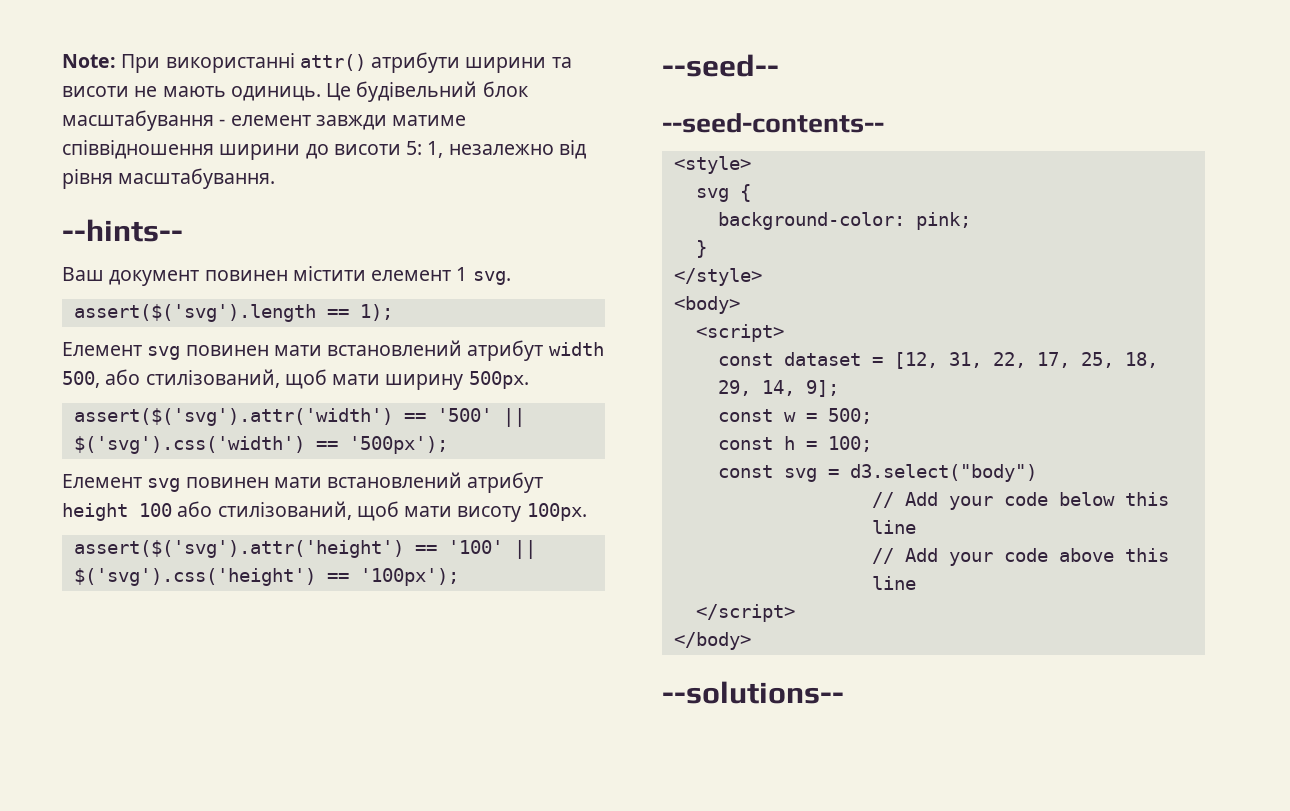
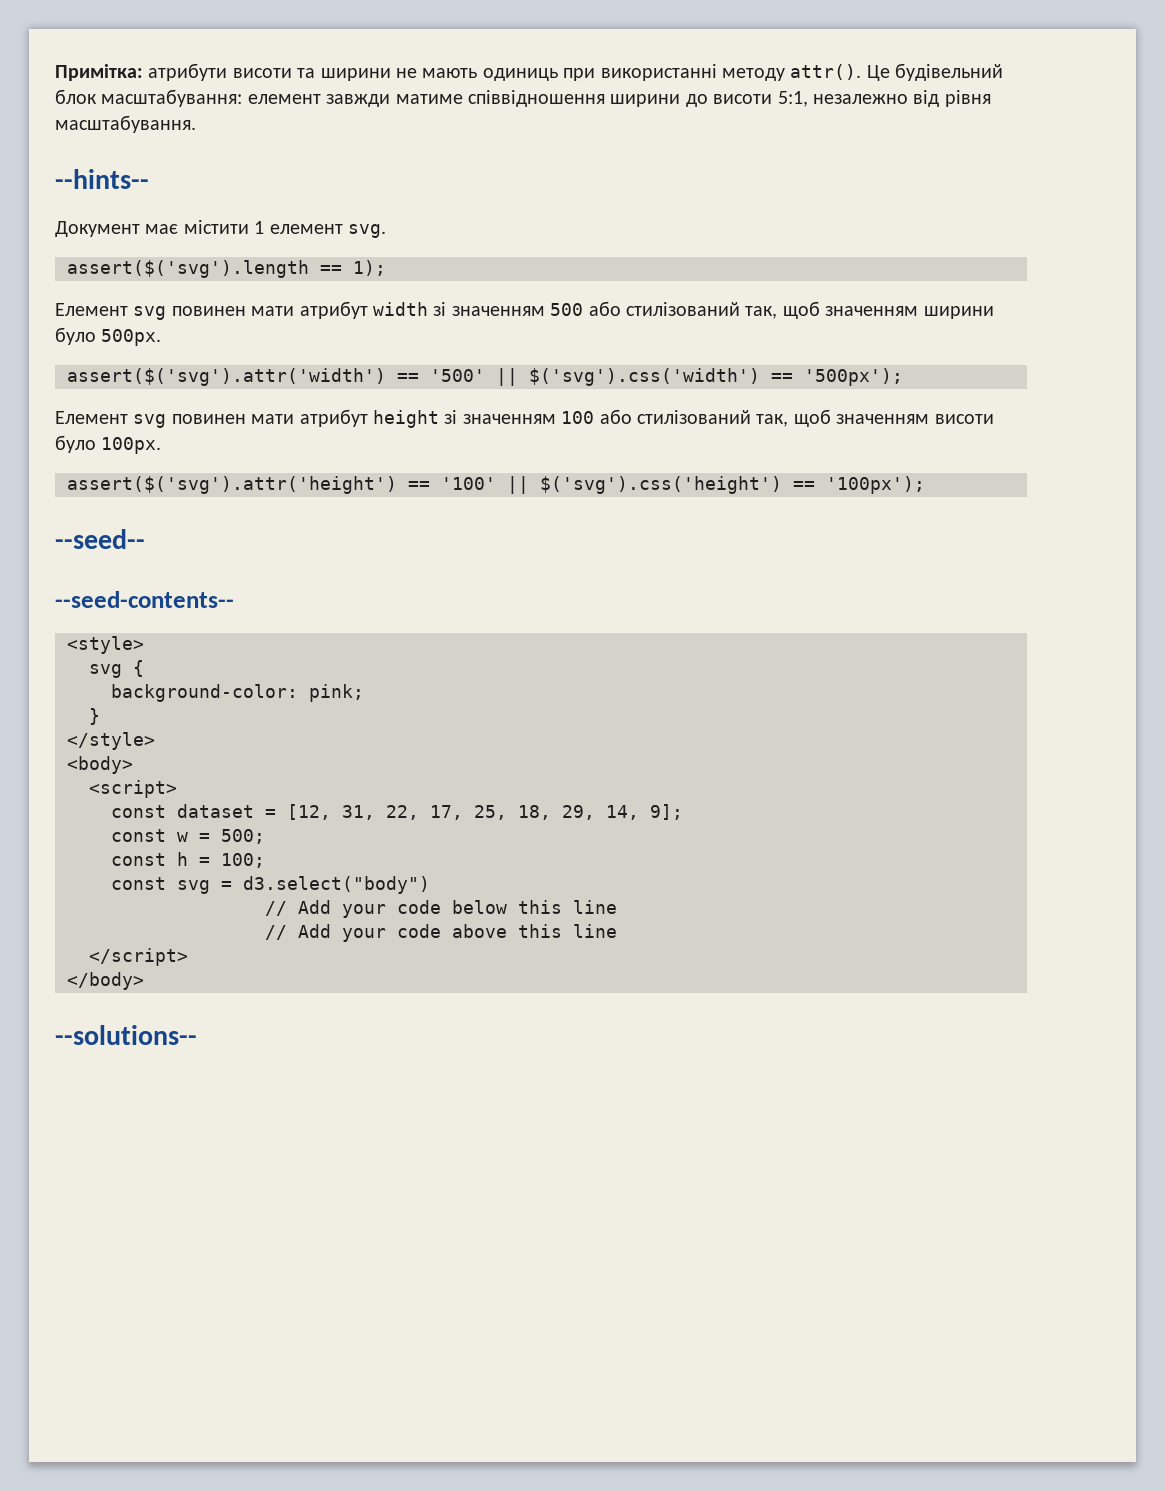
[62,52,572,73] [62,86,321,101] Note: При використанні attr() атрибути ширини та висоти не мають одиниць. -> [55,63,862,81] Примітка: атрибути висоти та ширини не мають одиниць при використанні методу attr().
[62,110,226,131] масштабування - -> [101,89,243,107] масштабування:
[406,141,444,158] 5: 1, -> [777,91,808,107] 5:1,
[62,266,468,286] Ваш документ повинен містити елемент 1 -> [55,220,343,237] Документ має містити 1 елемент
[327,340,463,356] встановлений -> (295, 311) none
[62,369,464,390] 500, або стилізований, щоб мати ширину -> [433,301,994,319] [55,327,96,345] зі значенням 500 або стилізований так, щоб значенням ширини було
[327,472,463,488] встановлений -> (295, 419) none
[139,501,522,522] 100 або стилізований, щоб мати висоту -> [444,409,994,427] [55,435,96,453] зі значенням 100 або стилізований так, щоб значенням висоти було

